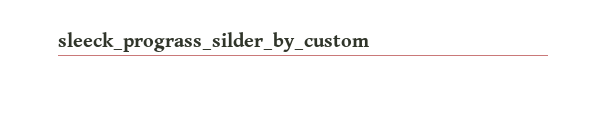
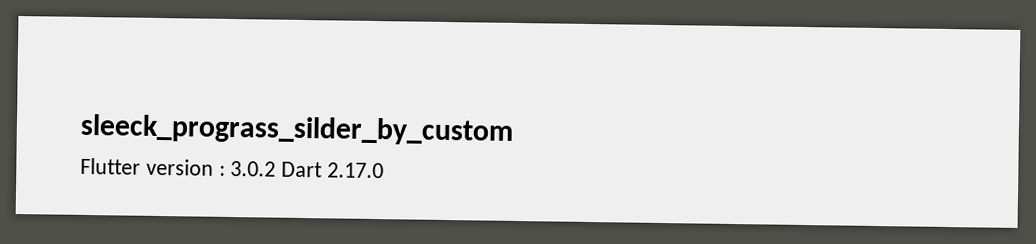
(369, 42) none -> [80,157,385,179] // Flutter version : 3.0.2 Dart 2.17.0

